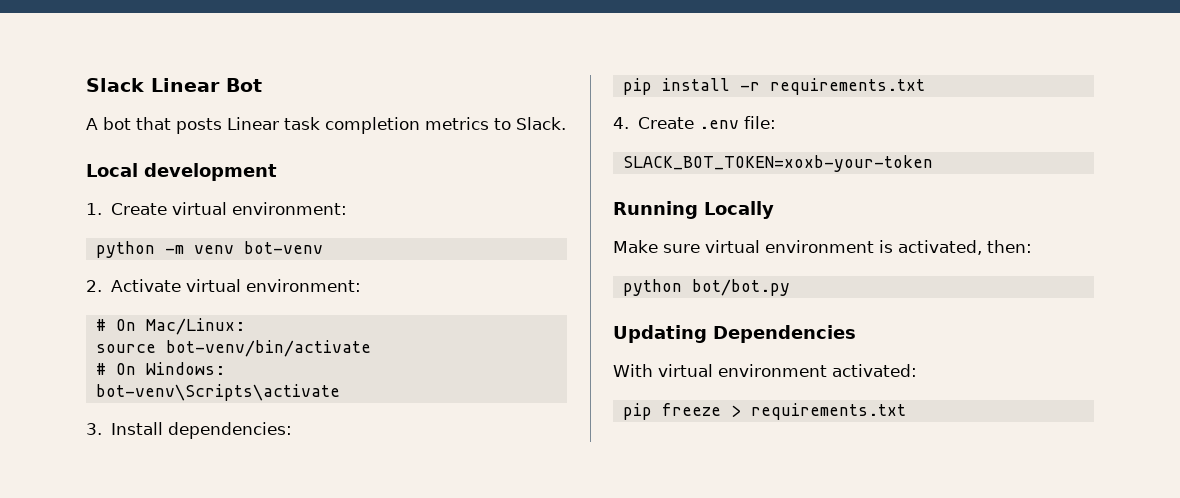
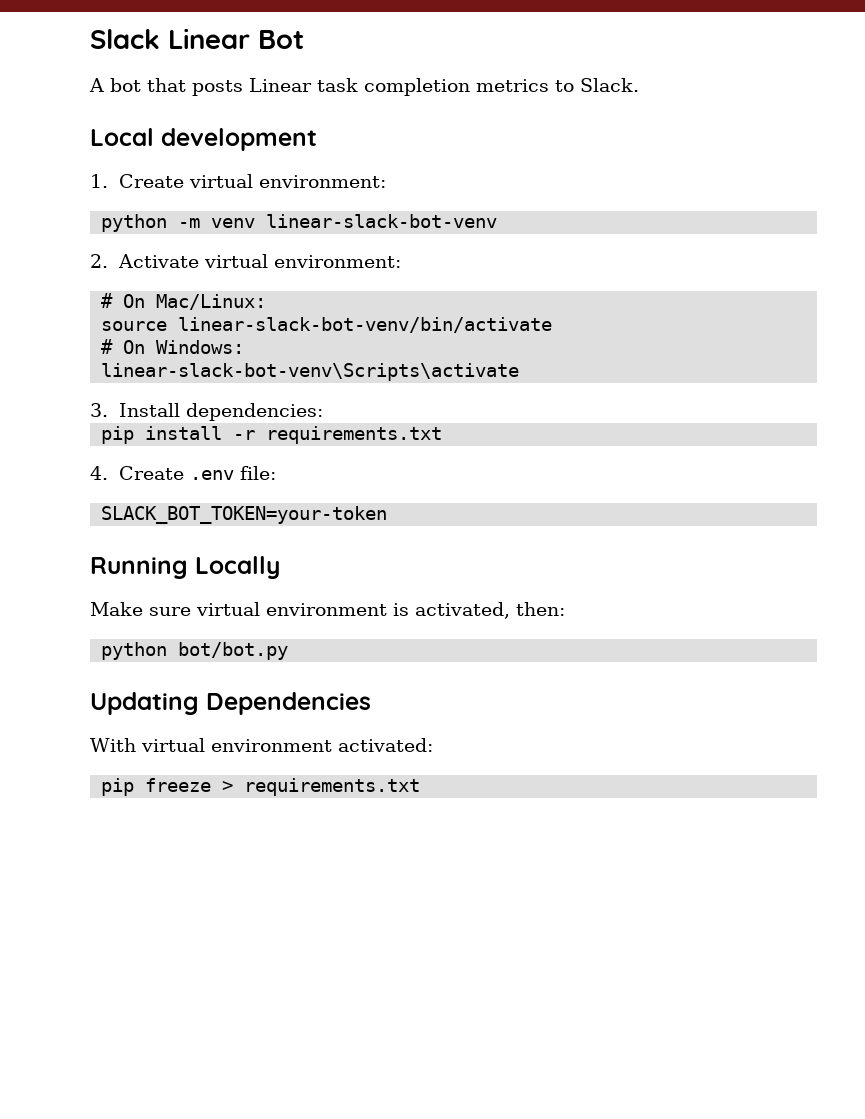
[243,241,323,254] bot-venv -> [266,214,498,228] linear-slack-bot-venv
[165,340,371,357] bot-venv/bin/activate -> [178,317,553,333] linear-slack-bot-venv/bin/activate
[95,384,340,401] bot-venv\Scripts\activate -> [101,363,520,381] linear-slack-bot-venv\Scripts\activate
[622,155,933,172] SLACK_BOT_TOKEN=xoxb-your-token -> [101,506,388,524] SLACK_BOT_TOKEN=your-token

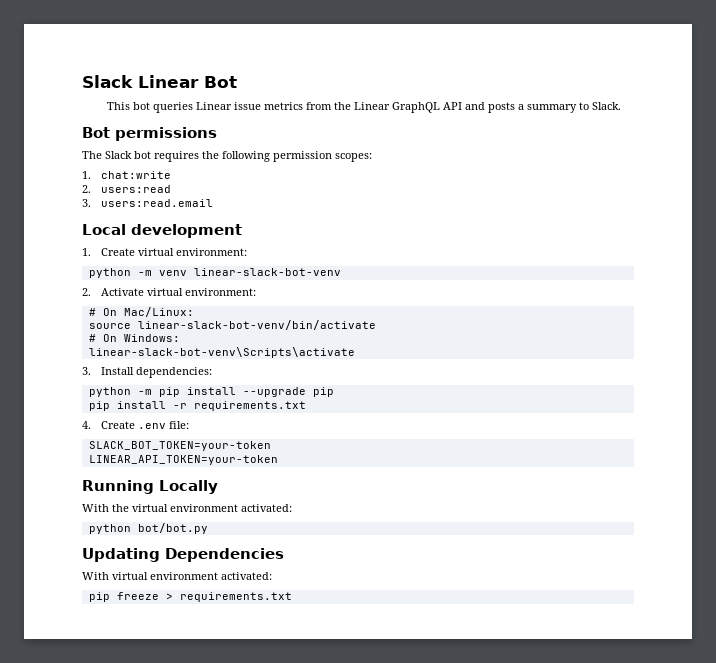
[89,78,639,96] A bot that posts Linear task completion metrics to Slack. -> [106,102,621,113] [82,127,217,141] [82,151,372,162] [82,171,171,179] [82,185,171,193] [82,199,213,207] This bot queries Linear issue metrics from the Linear GraphQL API and posts a summary to Slack. // Bot permissions // The Slack bot requires the following permission scopes: // 1. chat:write // 2. users:read // 3. users:read.email
(323, 412) none -> [88,387,334,397] // python -m pip install --upgrade pip
(388, 515) none -> [88,455,278,465] // LINEAR_API_TOKEN=your-token
[90,602,565,619] Make sure virtual environment is activated, then: -> [82,504,292,512] With the virtual environment activated:

